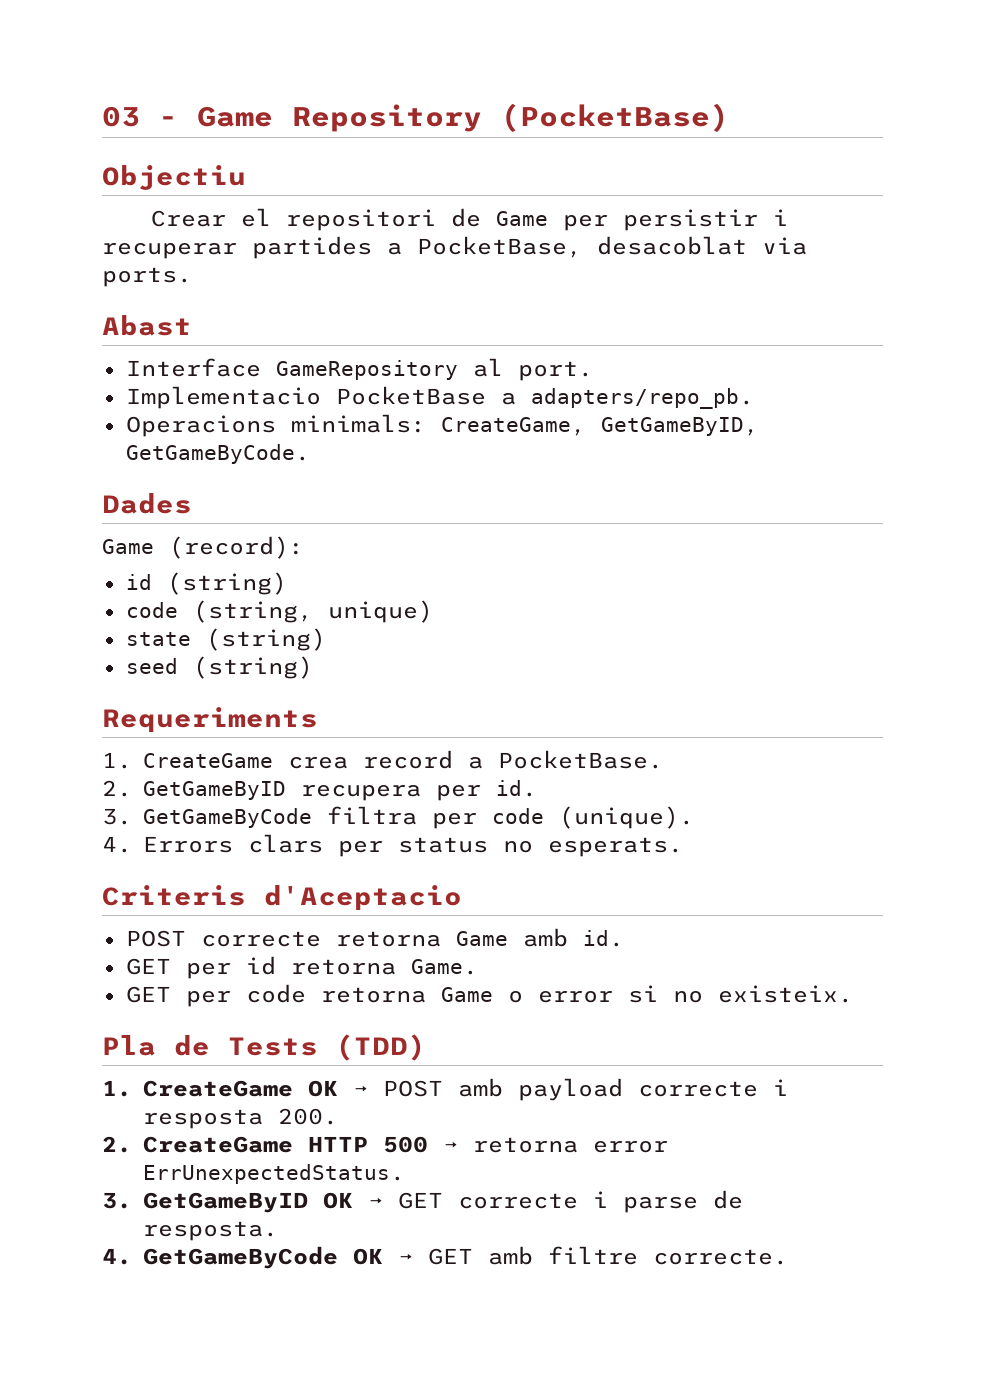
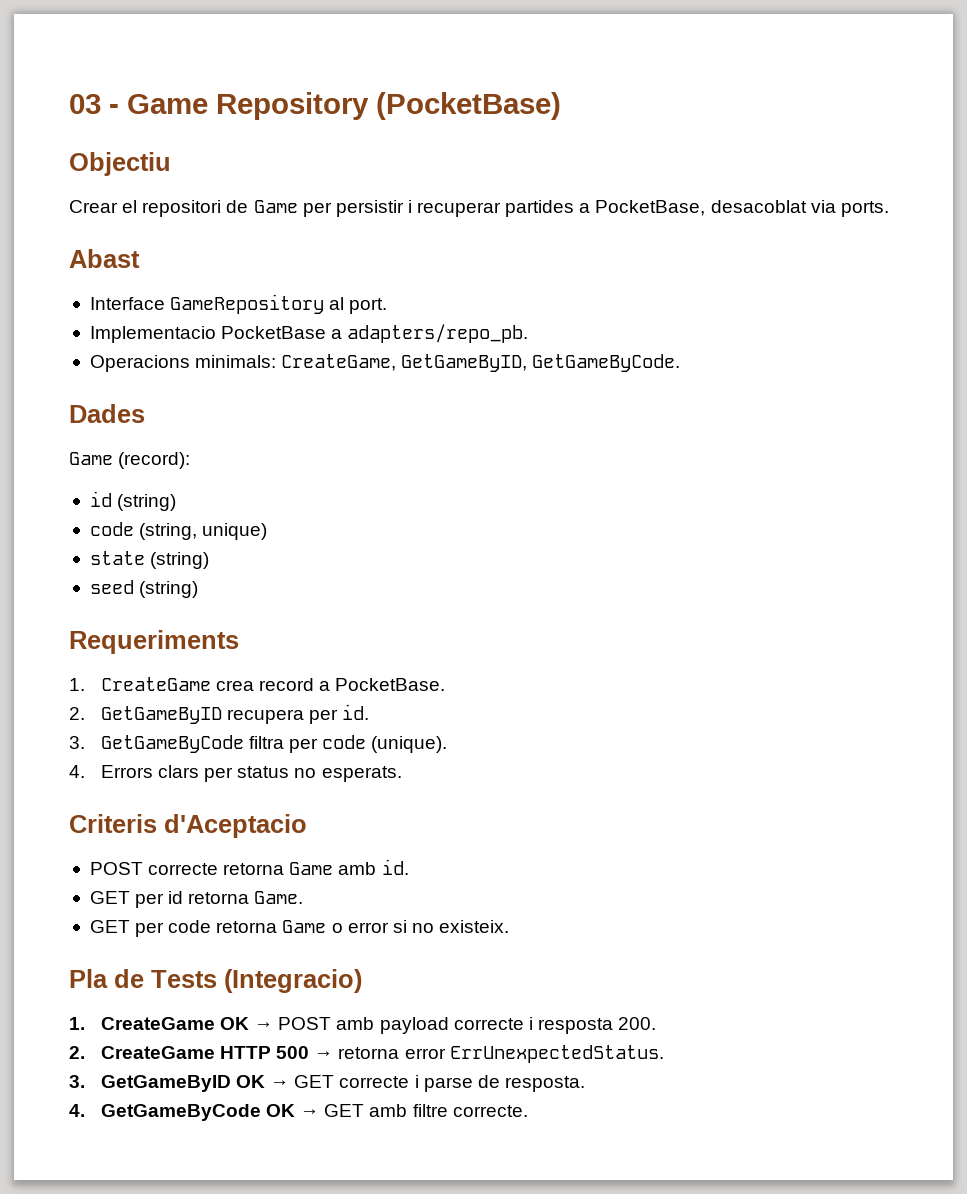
[336,1034,426,1061] (TDD) -> [224,969,362,993] (Integracio)

